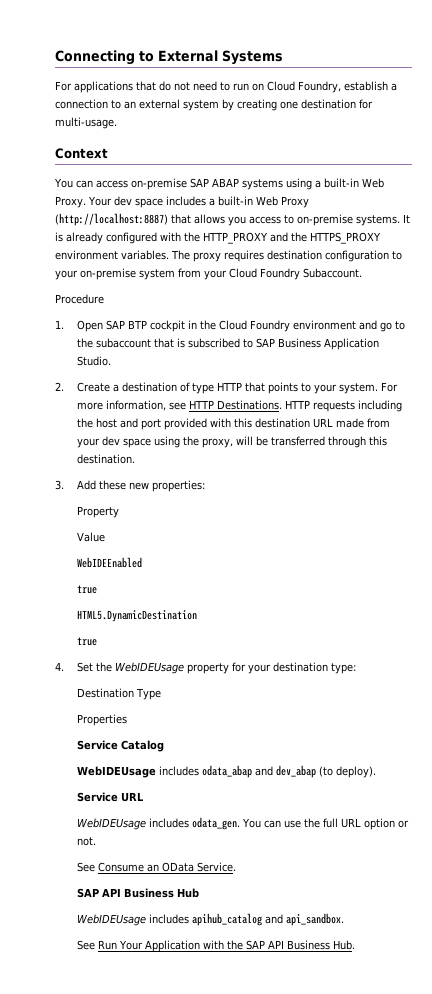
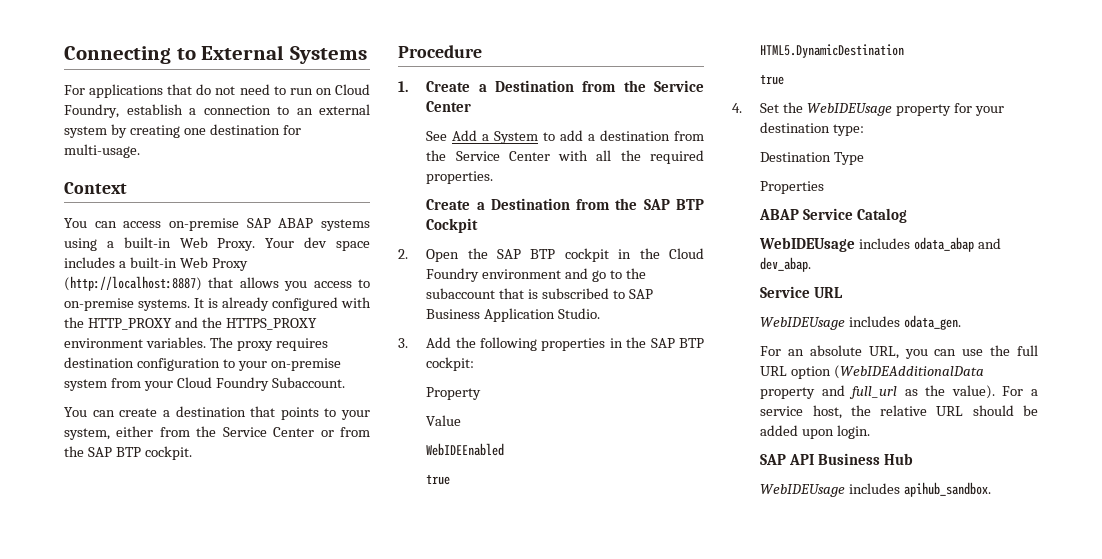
[55,294,104,304] [55,320,103,332] Procedure // 1. Open -> [64,406,370,420] [64,426,371,440] [64,446,192,460] [398,45,482,58] [398,80,704,92] [426,101,472,112] [426,130,704,144] [426,150,704,164] [426,171,494,184] [426,198,704,210] [426,218,479,233] [398,248,488,262] You can create a destination that points to your system, either from the Service Center or from the SAP BTP cockpit. // Procedure // 1. Create a Destination from the Service Center // See Add a System to add a destination from the Service Center with all the required properties. // Create a Destination from the SAP BTP Cockpit // 2. Open the
[55,382,398,394] [76,400,402,412] [76,418,390,430] [76,436,387,448] [76,454,135,464] [55,480,205,492] 2. Create a destination of type HTTP that points to your system. For more information, see HTTP Destinations. HTTP requests including the host and port provided with this destination URL made from your dev space using the proxy, will be transferred through this destination. // 3. Add these new properties: -> [398,337,704,351] [426,357,475,371] 3. Add the following properties in the SAP BTP cockpit:
(127, 720) none -> [759,209,800,220] ABAP
[275,765,376,778] dev_abap (to deploy). -> [760,257,812,272] dev_abap.
[241,818,261,828] You -> [760,345,928,359] // For an absolute URL, you
[397,820,409,828] [76,837,96,846] [76,862,236,872] or not. // See Consume an OData Service. -> [834,365,985,379] [760,385,1038,399] [760,405,1038,419] [760,425,871,439] (WebIDEAdditionalData property and full_url as the value). For a service host, the relative URL should be added upon login.
[191,913,344,926] [76,940,355,952] apihub_catalog and api_sandbox. // See Run Your Application with the SAP API Business Hub. -> [904,482,992,497] apihub_sandbox.

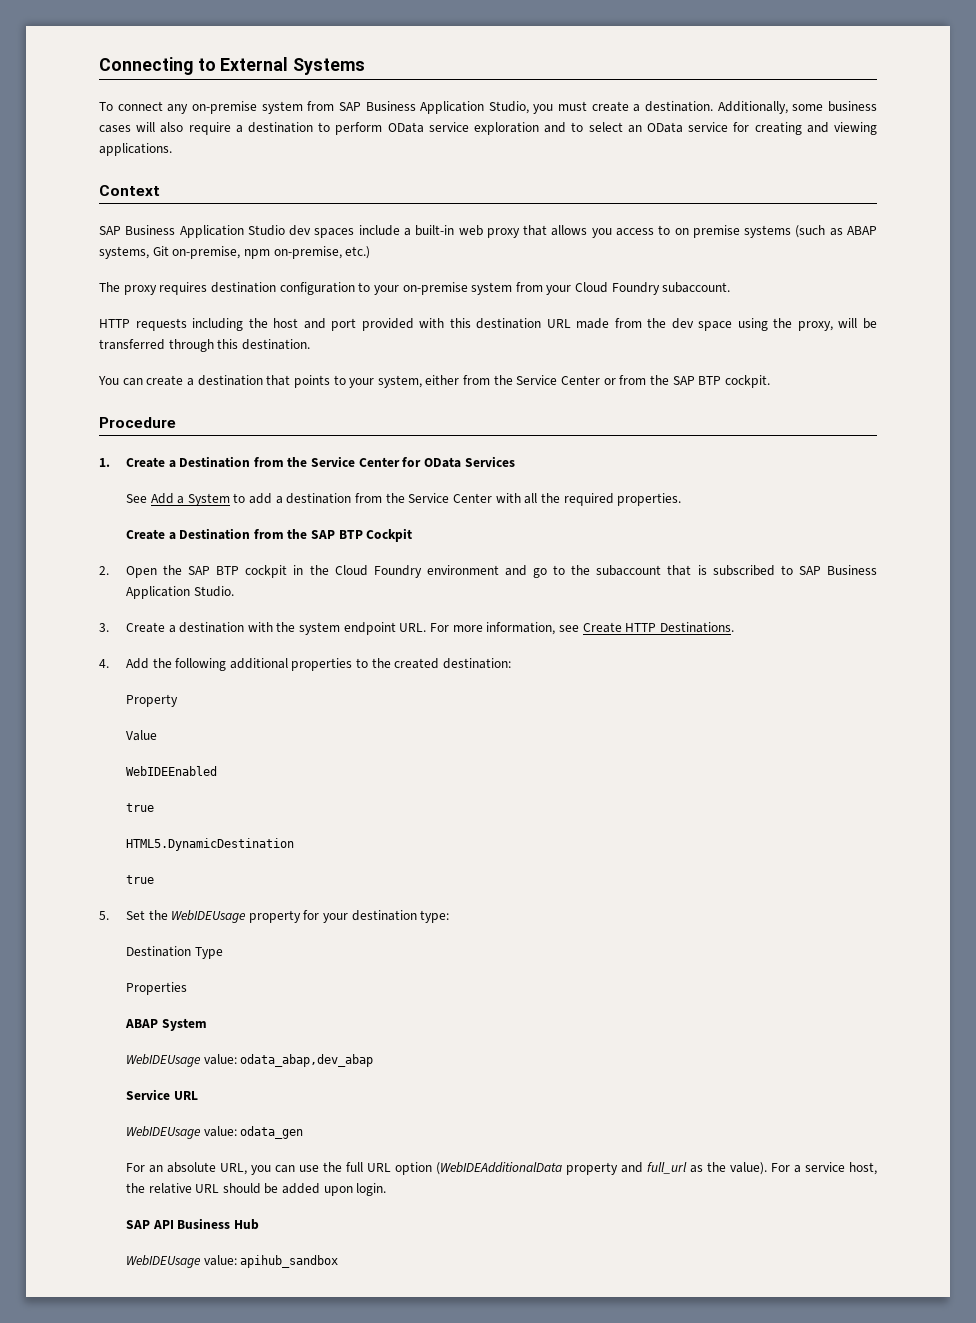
[64,84,370,98] [64,104,370,118] [64,124,301,138] [64,144,140,158] [64,182,127,194] [64,218,370,231] [64,237,370,251] [64,257,248,271] [64,276,202,291] For applications that do not need to run on Cloud Foundry, establish a connection to an external system by creating one destination for multi-usage. // Context // You can access on-premise SAP ABAP systems using a built-in Web Proxy. Your dev space includes a built-in Web Proxy (http://localhost:8887) -> [99,101,877,114] [99,122,878,135] [99,143,172,156] [99,185,160,196] [99,225,520,238] To connect any on-premise system from SAP Business Application Studio, you must create a destination. Additionally, some business cases will also require a destination to perform OData service exploration and to select an OData service for creating and viewing applications. // Context // SAP Business Application Studio dev spaces include a built-in web proxy
[64,297,371,311] [64,317,317,330] [64,337,206,348] on-premise systems. It is already configured with the HTTP_PROXY and the HTTPS_PROXY environment variables. -> [674,225,878,238] [99,246,371,259] on premise systems (such as ABAP systems, Git on-premise, npm on-premise, etc.) //
[271,377,345,388] Subaccount. -> [662,282,731,293] [99,318,877,331] [99,339,310,352] subaccount. // HTTP requests including the host and port provided with this destination URL made from the dev space using the proxy, will be transferred through this destination.
(472, 106) none -> [402,456,515,468] for OData Services
[426,337,704,351] [426,357,475,371] Add the following properties in the SAP BTP cockpit: -> [125,622,734,635] [99,658,512,671] Create a destination with the system endpoint URL. For more information, see Create HTTP Destinations. // 4. Add the following additional properties to the created destination:
[732,103,742,113] 4. -> [99,911,109,920] 5.
[803,208,908,223] [759,237,1001,252] [760,257,812,272] Service Catalog // WebIDEUsage includes odata_abap and dev_abap. -> [161,1018,207,1031] [125,1054,374,1067] System // WebIDEUsage value: odata_abap,dev_abap
[849,315,962,330] includes odata_gen. -> [203,1126,304,1139] value: odata_gen
[849,482,992,497] includes apihub_sandbox. -> [203,1255,339,1268] value: apihub_sandbox

